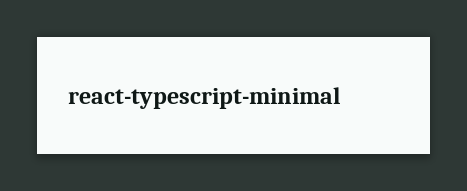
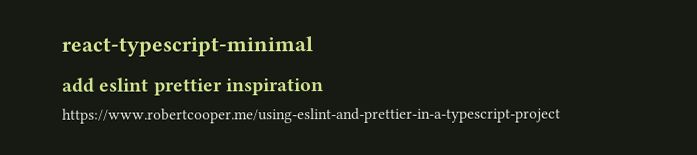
(340, 98) none -> [61,77,324,96] [62,107,561,124] // add eslint prettier inspiration // https://www.robertcooper.me/using-eslint-and-prettier-in-a-typescript-project

